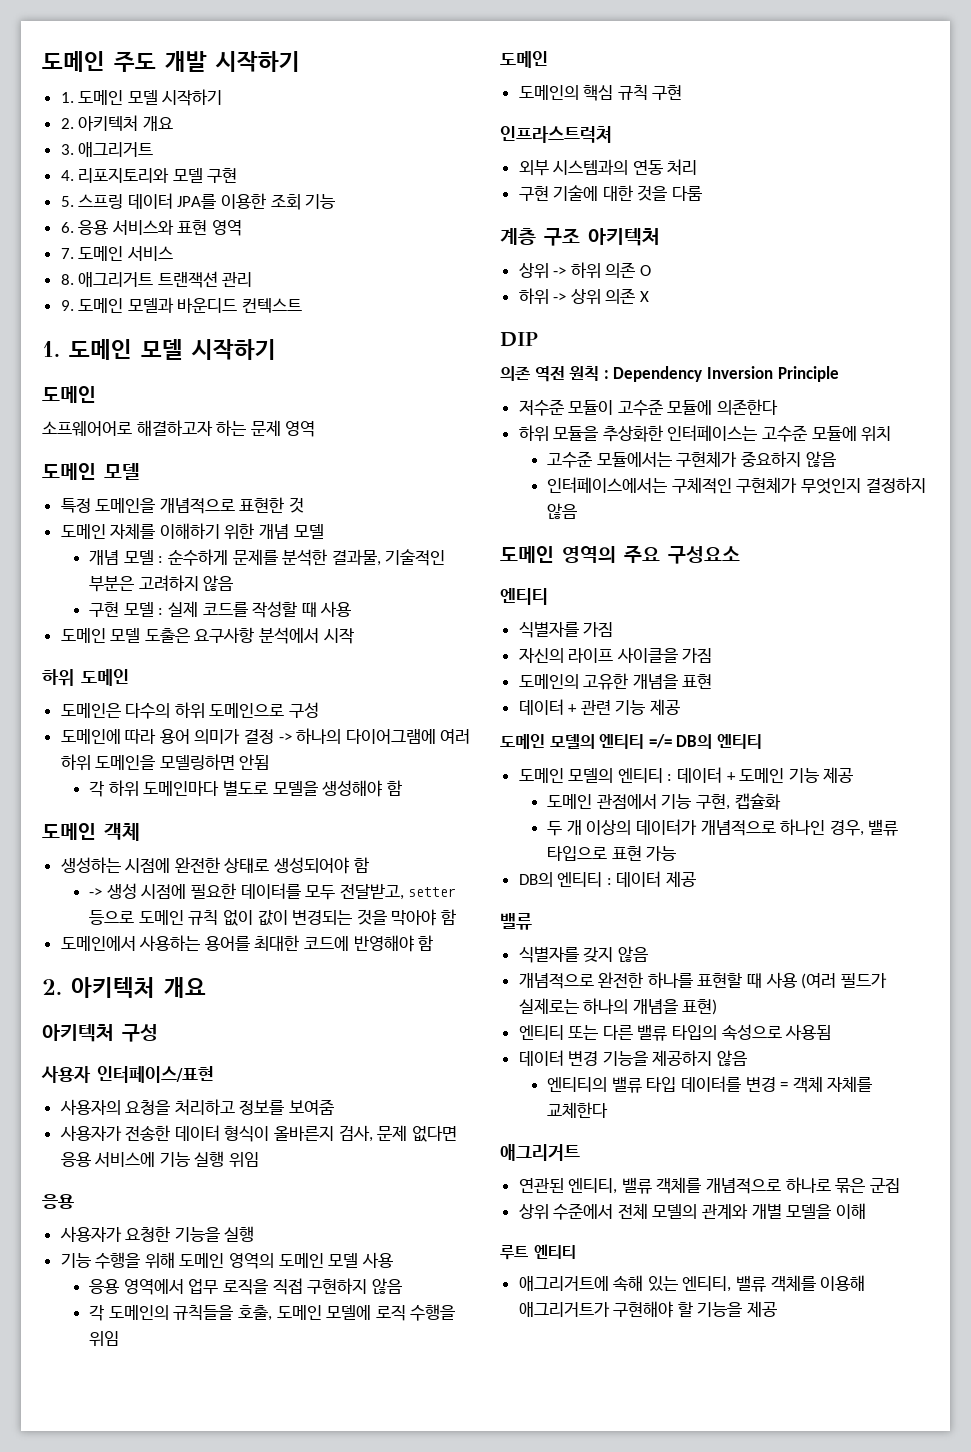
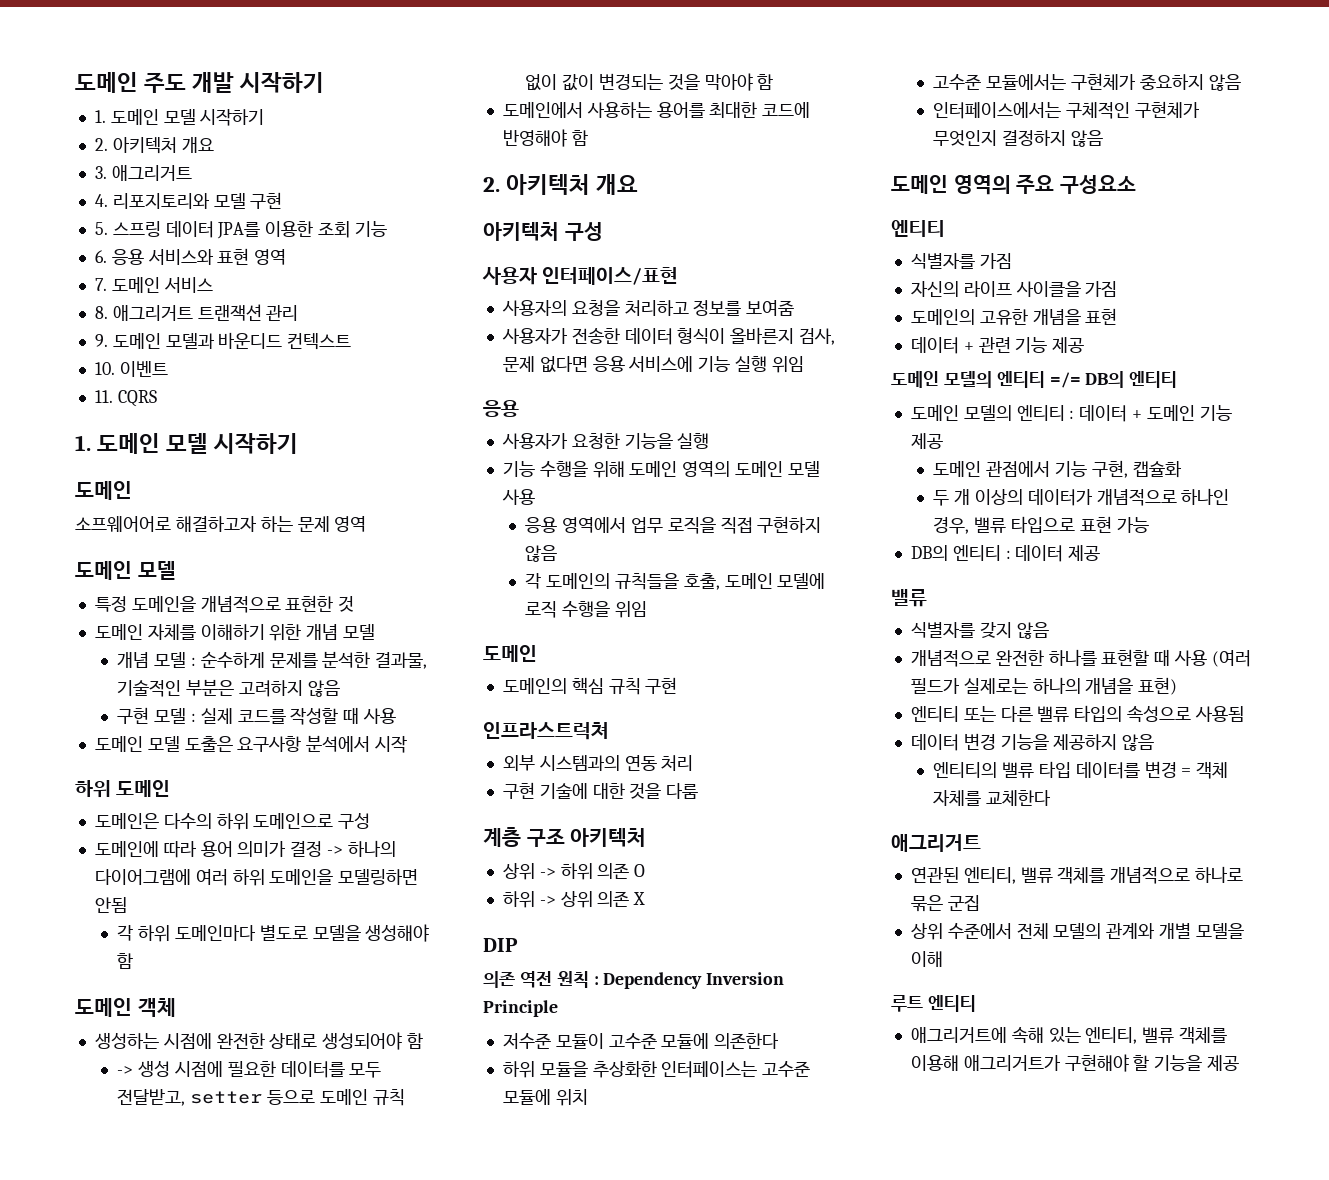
(303, 305) none -> [94,361,168,377] [94,390,157,407] // 10. 이벤트 // 11. CQRS

